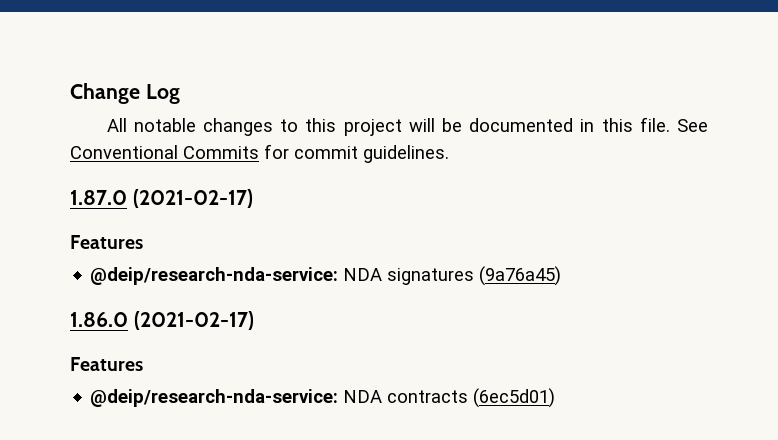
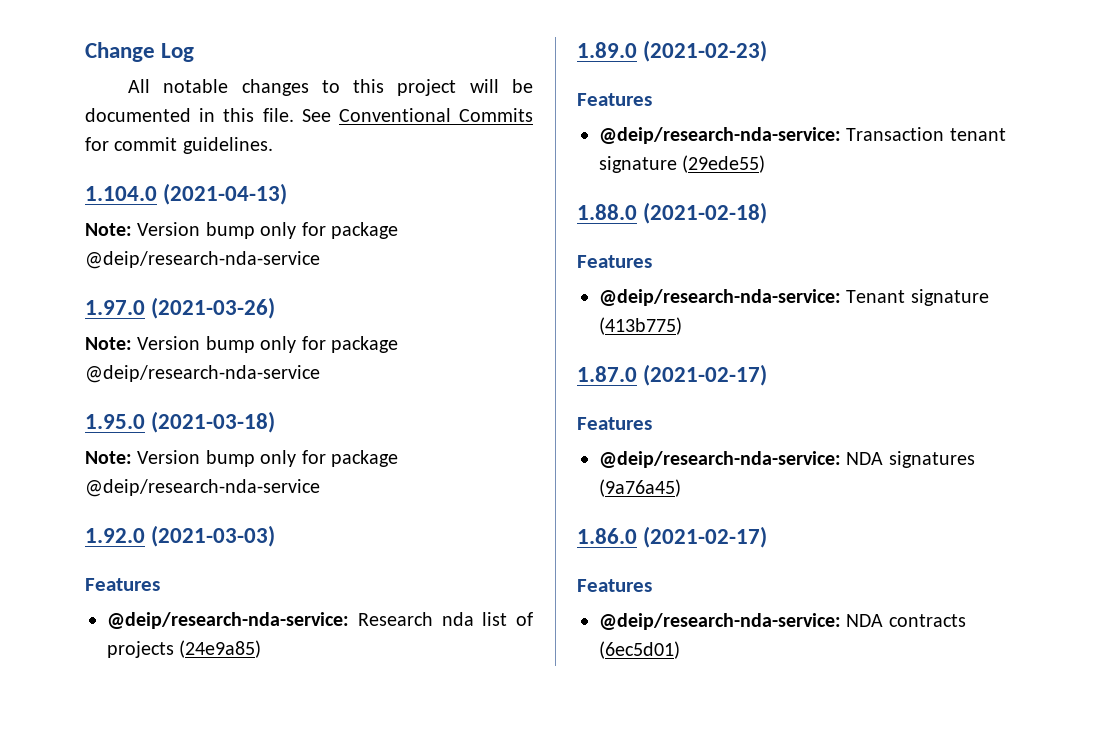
(449, 154) none -> [85,183,288,205] [85,222,398,239] [85,251,320,269] [85,297,276,319] [85,336,398,353] [85,365,320,383] [85,411,276,433] [85,450,398,467] [85,479,320,497] [85,525,276,547] [85,578,160,591] [107,612,533,629] [107,640,262,658] [577,40,768,62] [577,93,652,106] [599,127,1006,144] [599,155,766,173] [577,202,768,224] [577,255,652,268] [599,289,989,306] [599,317,682,335] // 1.104.0 (2021-04-13) // Note: Version bump only for package @deip/research-nda-service // 1.97.0 (2021-03-26) // Note: Version bump only for package @deip/research-nda-service // 1.95.0 (2021-03-18) // Note: Version bump only for package @deip/research-nda-service // 1.92.0 (2021-03-03) // Features // @deip/research-nda-service: Research nda list of projects (24e9a85) // 1.89.0 (2021-02-23) // Features // @deip/research-nda-service: Transaction tenant signature (29ede55) // 1.88.0 (2021-02-18) // Features // @deip/research-nda-service: Tenant signature (413b775)

